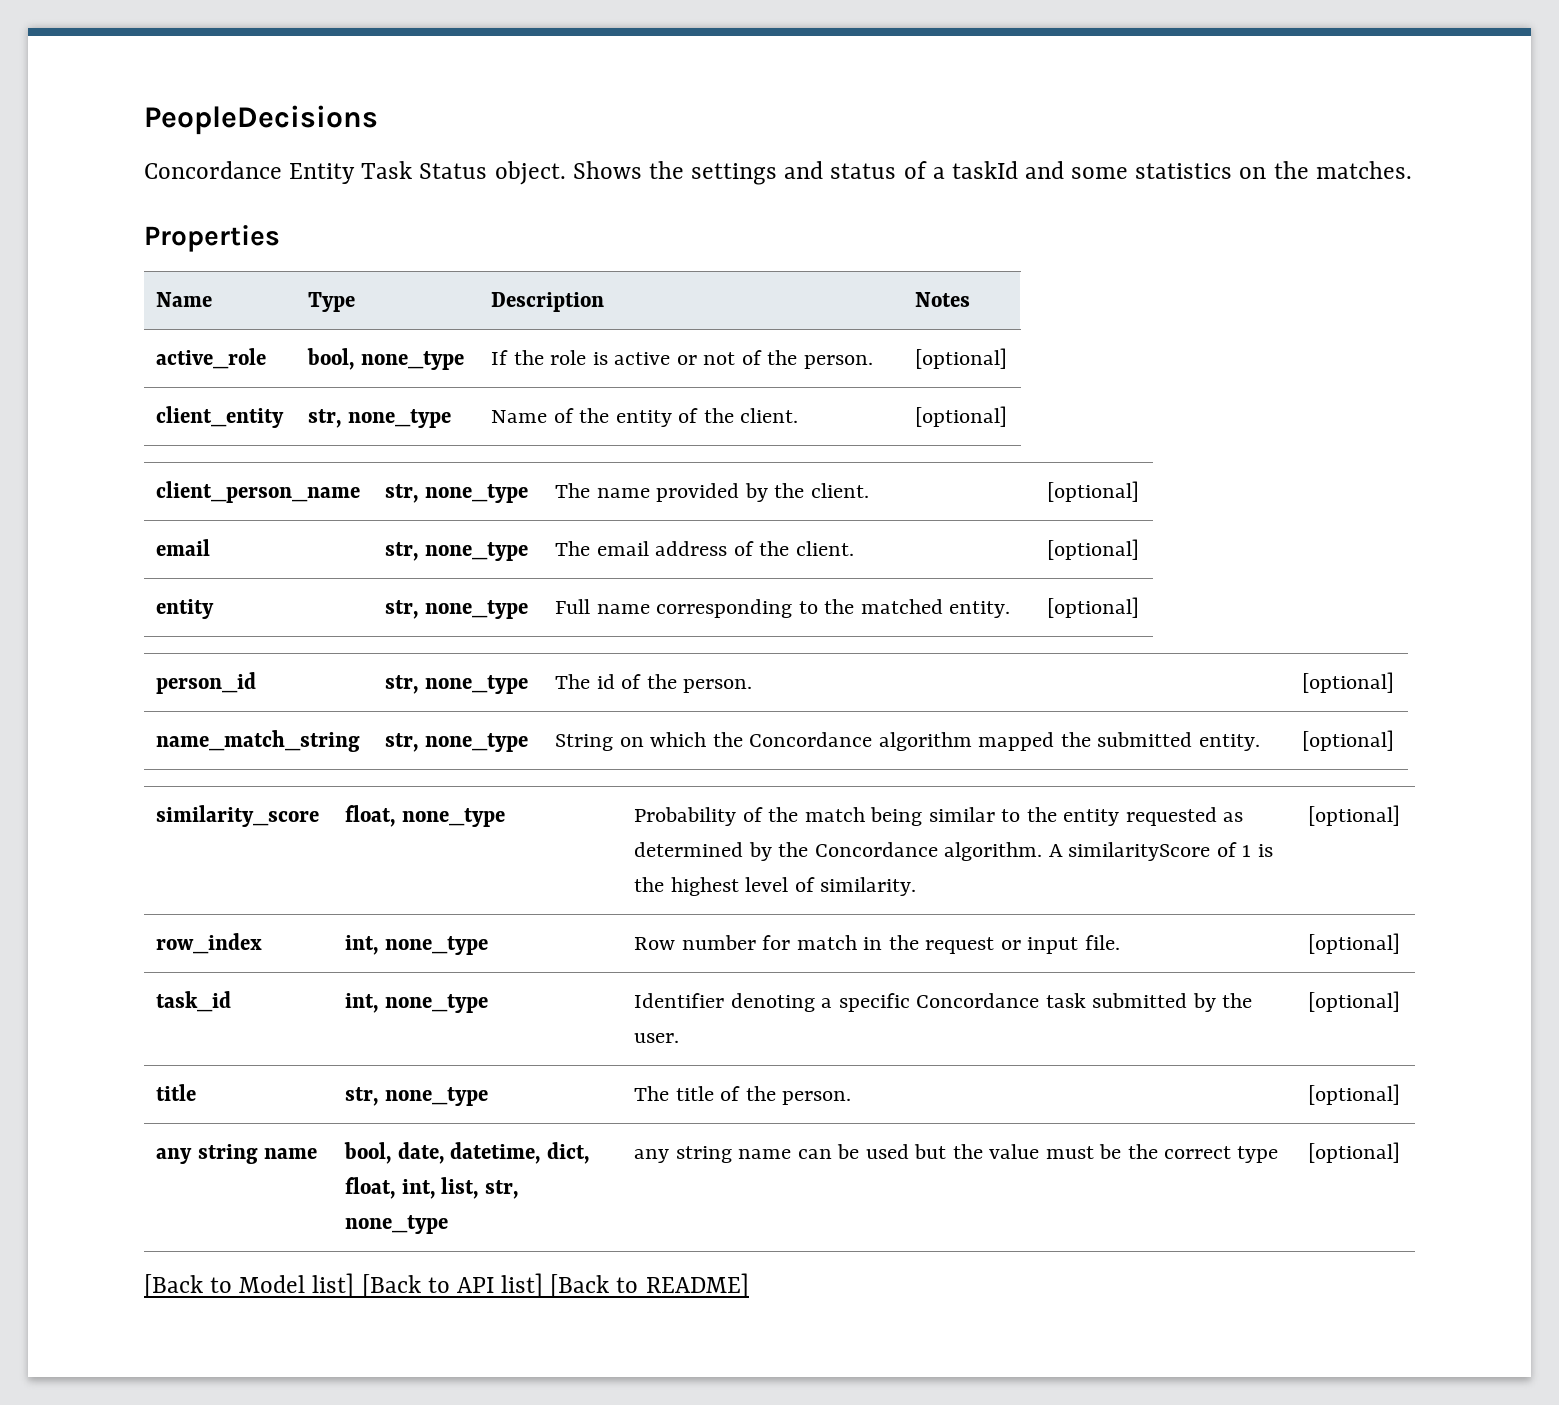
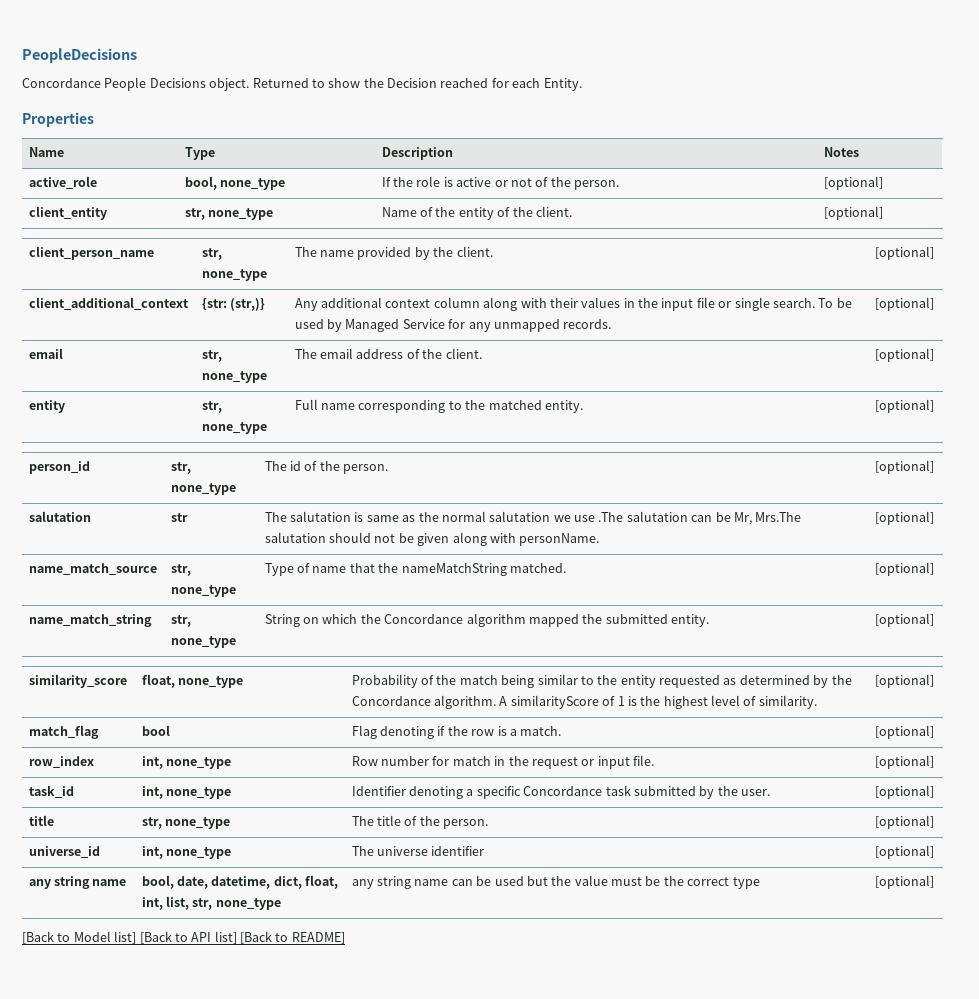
[289,161,1412,185] Entity Task Status object. Shows the settings and status of a taskId and some statistics on the matches. -> [104,77,582,91] People Decisions object. Returned to show the Decision reached for each Entity.
(1140, 491) none -> [28,297,189,310] [201,298,266,311] [294,297,852,311] [294,319,612,332] [874,297,934,311] // client_additional_context | {str: (str,)} | Any additional context column along with their values in the input file or single search. To be used by Managed Service for any unmapped records. | [optional]
(1395, 682) none -> [28,511,91,522] [170,513,188,522] [264,511,802,525] [264,532,600,546] [874,511,934,525] [28,563,157,575] [170,564,191,576] [170,585,236,597] [264,563,566,576] [874,562,934,576] // salutation | str | The salutation is same as the normal salutation we use .The salutation can be Mr, Mrs.The salutation should not be given along with personName. | [optional] // name_match_source | str, none_type | Type of name that the nameMatchString matched. | [optional]
(1401, 815) none -> [28,725,99,739] [141,725,170,736] [351,725,562,739] [874,725,934,739] // match_flag | bool | Flag denoting if the row is a match. | [optional]
(1401, 1094) none -> [28,846,100,858] [141,846,232,859] [351,846,485,856] [874,845,934,859] // universe_id | int, none_type | The universe identifier | [optional]

